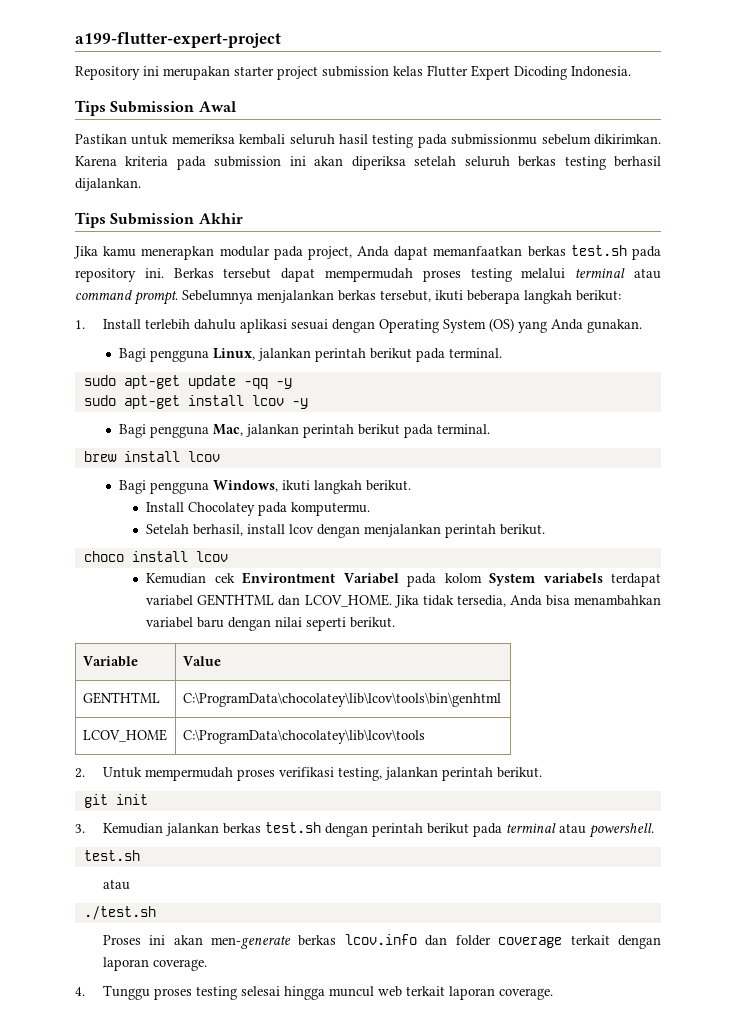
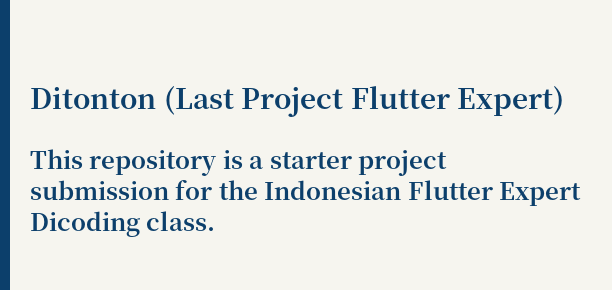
[75,32,281,48] [75,65,631,80] [75,100,236,116] [75,134,661,148] [75,156,661,170] [75,178,141,191] [75,212,243,228] [74,245,661,260] [75,268,661,282] [75,290,621,305] [75,318,642,333] [118,348,502,362] [83,375,292,389] [83,395,308,409] [118,424,490,438] [83,451,220,462] [118,480,411,494] [146,502,371,516] [146,524,546,538] [83,551,228,562] [146,572,661,587] [146,594,661,608] [146,617,396,631] [82,656,138,667] [182,656,221,666] [82,692,160,704] [182,692,501,707] [82,729,167,742] [182,729,425,744] [75,767,542,781] [83,794,148,808] [75,822,654,838] [83,850,140,861] [102,879,130,890] [83,906,156,920] [102,934,661,949] [102,957,207,971] [75,985,553,1000] a199-flutter-expert-project // Repository ini merupakan starter project submission kelas Flutter Expert Dicoding Indonesia. // Tips Submission Awal // Pastikan untuk memeriksa kembali seluruh hasil testing pada submissionmu sebelum dikirimkan. Karena kriteria pada submission ini akan diperiksa setelah seluruh berkas testing berhasil dijalankan. // Tips Submission Akhir // Jika kamu menerapkan modular pada project, Anda dapat memanfaatkan berkas test.sh pada repository ini. Berkas tersebut dapat mempermudah proses testing melalui terminal atau command prompt. Sebelumnya menjalankan berkas tersebut, ikuti beberapa langkah berikut: // 1. Install terlebih dahulu aplikasi sesuai dengan Operating System (OS) yang Anda gunakan. // Bagi pengguna Linux, jalankan perintah berikut pada terminal. // sudo apt-get update -qq -y // sudo apt-get install lcov -y // Bagi pengguna Mac, jalankan perintah berikut pada terminal. // brew install lcov // Bagi pengguna Windows, ikuti langkah berikut. // Install Chocolatey pada komputermu. // Setelah berhasil, install lcov dengan menjalankan perintah berikut. // choco install lcov // Kemudian cek Environtment Variabel pada kolom System variabels terdapat variabel GENTHTML dan LCOV_HOME. Jika tidak tersedia, Anda bisa menambahkan variabel baru dengan nilai seperti berikut. // Variable | Value // GENTHTML | C:\ProgramData\chocolatey\lib\lcov\tools\bin\genhtml // LCOV_HOME | C:\ProgramData\chocolatey\lib\lcov\tools // 2. Untuk mempermudah proses verifikasi testing, jalankan perintah berikut. // git init // 3. Kemudian jalankan berkas test.sh dengan perintah berikut pada terminal atau powershell. // test.sh // atau // ./test.sh // Proses ini akan men-generate berkas lcov.info dan folder coverage terkait dengan laporan coverage. // 4. Tunggu proses testing selesai hingga muncul web terkait laporan coverage. -> [30,86,565,117] [30,149,448,176] [30,179,582,206] [30,211,216,237] Ditonton (Last Project Flutter Expert) // This repository is a starter project submission for the Indonesian Flutter Expert Dicoding class.

